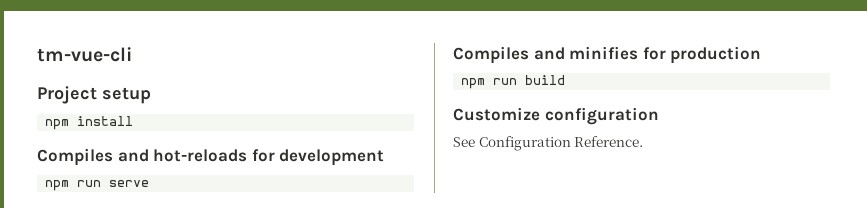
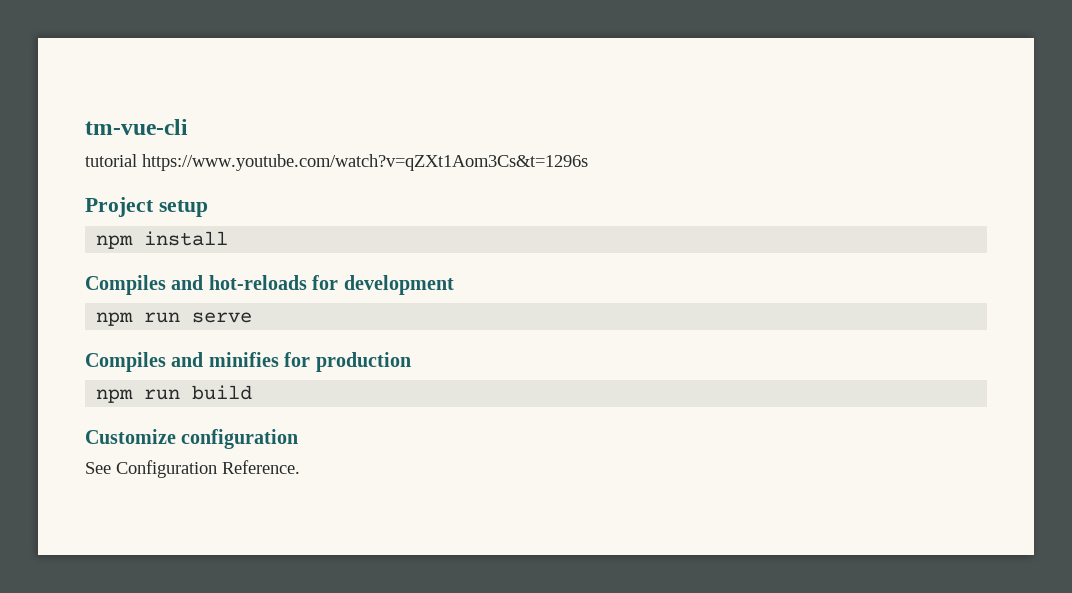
(132, 54) none -> [85,154,588,171] // tutorial https://www.youtube.com/watch?v=qZXt1Aom3Cs&t=1296s

